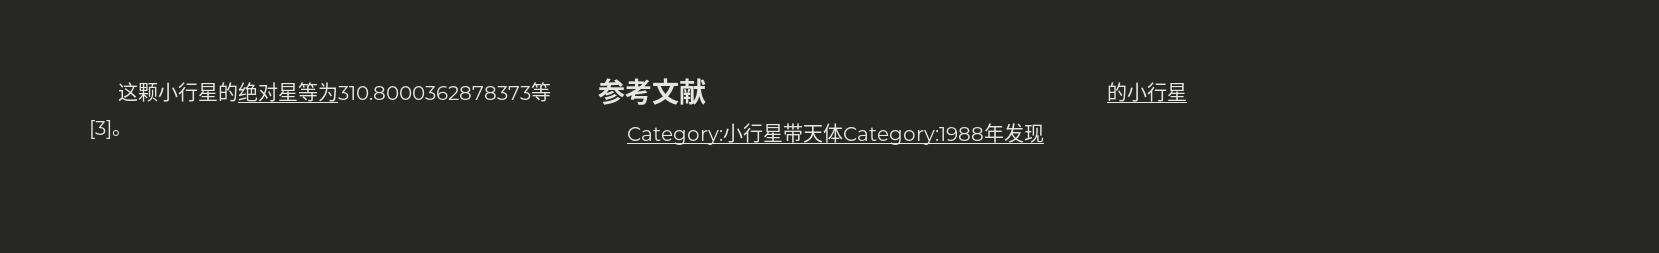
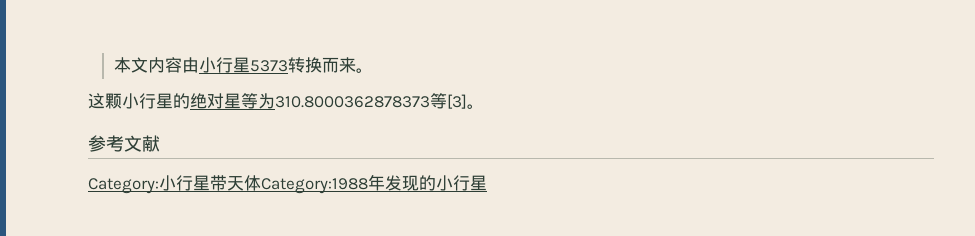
(117, 92) none -> [113,57,373,73] 本文内容由小行星5373转换而来。 //

